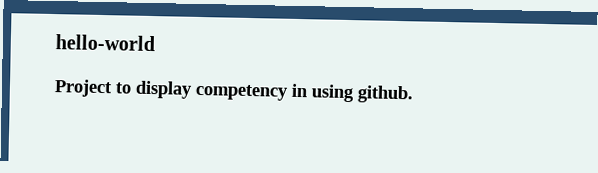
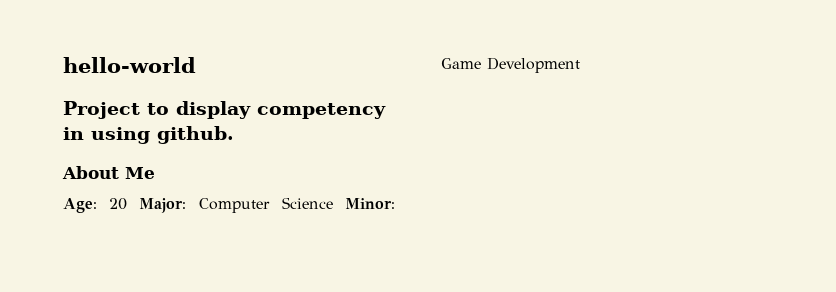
(414, 94) none -> [62,166,155,179] [63,197,395,213] [441,57,580,73] // About Me // Age: 20 Major: Computer Science Minor: Game Development

